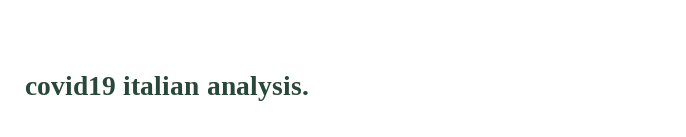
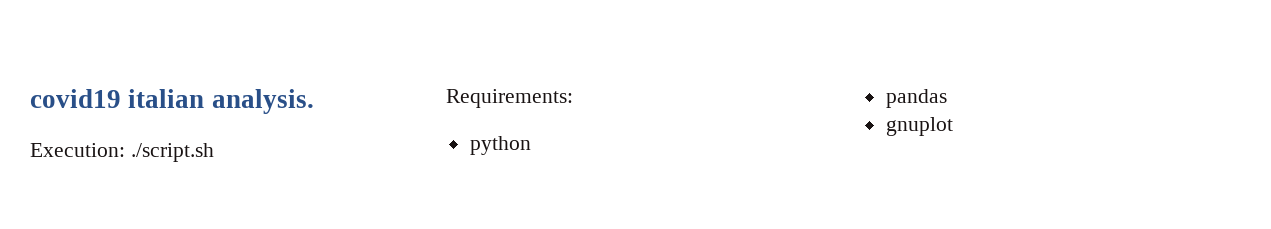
(309, 88) none -> [30,143,214,162] [446,89,573,108] [469,136,531,155] [885,89,947,108] [885,117,953,136] // Execution: ./script.sh // Requirements: // python // pandas // gnuplot

